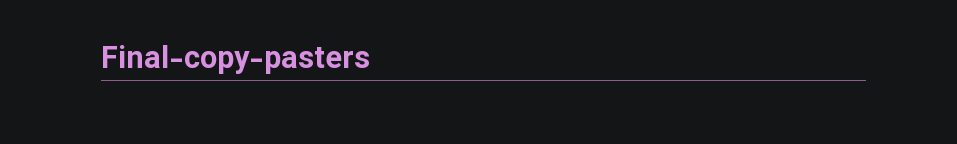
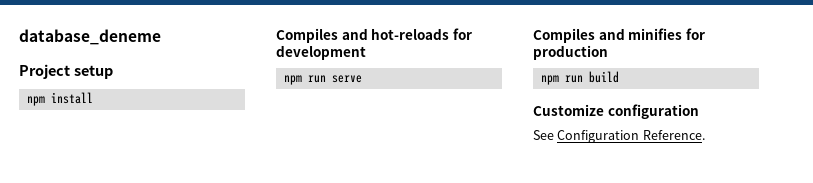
[101,45,370,74] Final-copy-pasters -> [19,29,161,45] [19,64,113,79] [26,92,93,106] [276,28,472,43] [276,45,366,60] [283,75,362,85] [533,28,705,43] [533,45,608,60] [540,71,619,85] [533,104,699,119] [533,130,705,143] database_deneme // Project setup // npm install // Compiles and hot-reloads for development // npm run serve // Compiles and minifies for production // npm run build // Customize configuration // See Configuration Reference.

